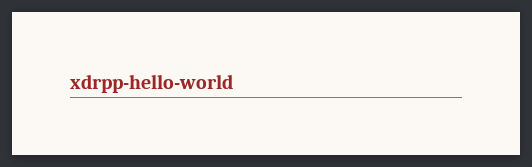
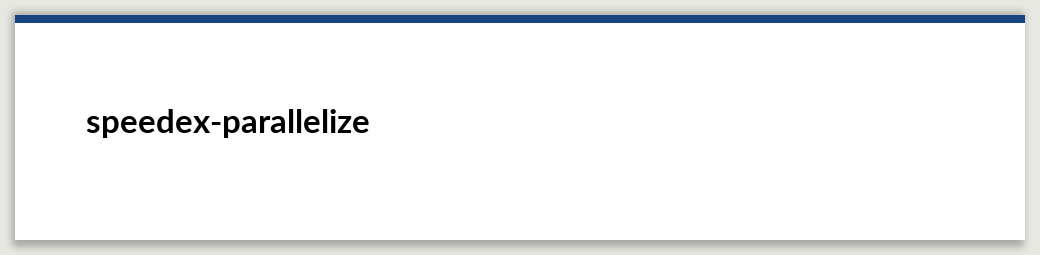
[70,74,233,93] xdrpp-hello-world -> [86,109,370,138] speedex-parallelize

